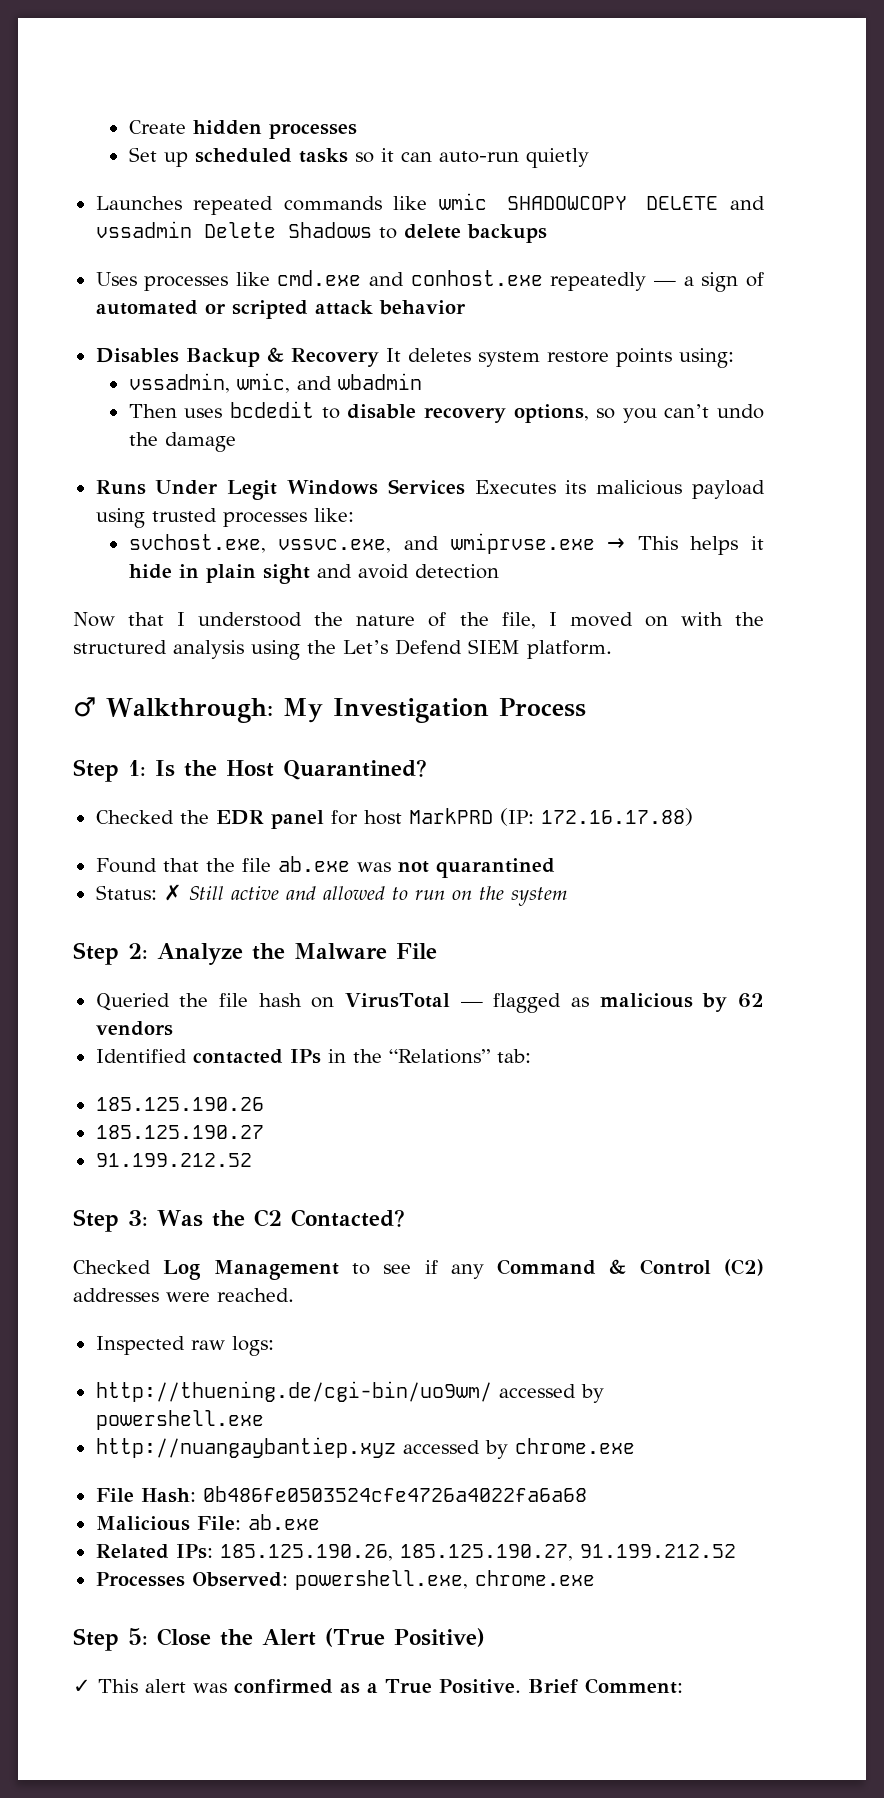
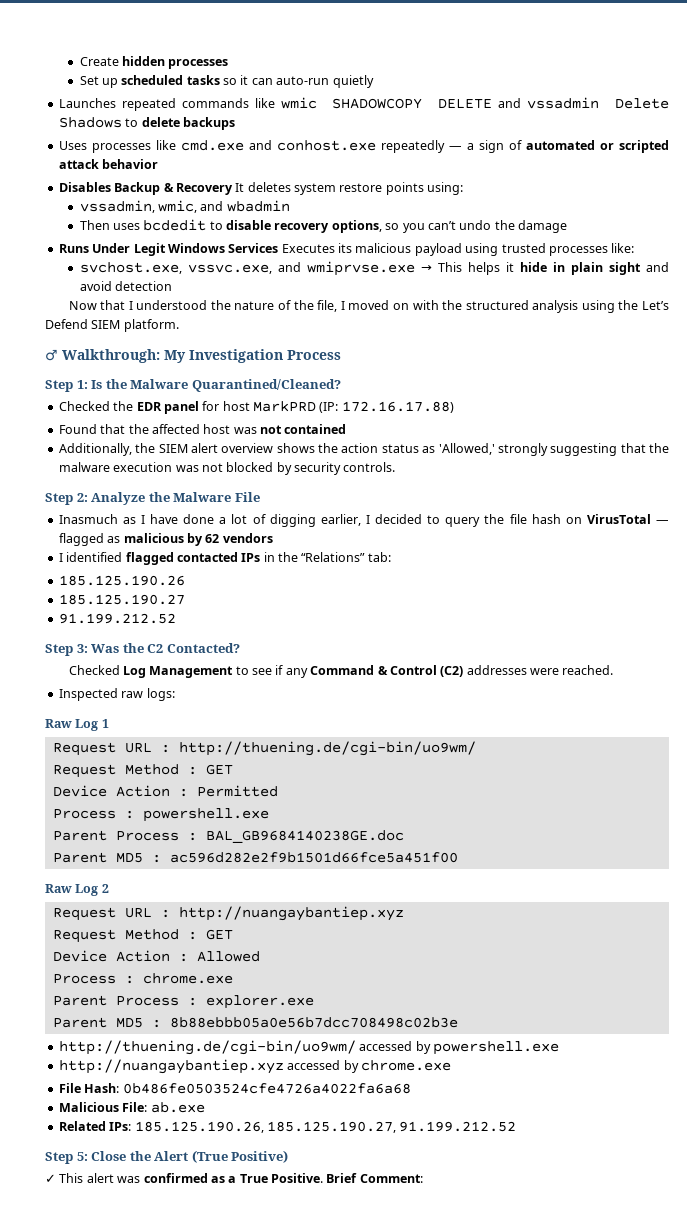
[226,759,427,780] Host Quarantined? -> [130,379,341,392] Malware Quarantined/Cleaned?
[241,856,555,878] [95,884,567,906] file ab.exe was not quarantined // Status: ✗ Still active and allowed to run on the system -> [151,424,347,434] [58,443,669,456] [58,462,396,475] affected host was not contained // Additionally, the SIEM alert overview shows the action status as 'Allowed,' strongly suggesting that the malware execution was not blocked by security controls.
[95,993,170,1011] Queried -> [58,514,481,527] Inasmuch as I have done a lot of digging earlier, I decided to query
[95,1049,187,1063] Identified -> [58,552,174,565] I identified flagged
(274, 1346) none -> [45,719,109,731] [52,741,476,756] [52,764,233,778] [52,785,278,797] [52,808,269,822] [52,830,404,843] [52,852,458,863] [45,884,109,896] [52,906,404,921] [52,929,233,943] [52,950,260,962] [52,973,233,984] [52,995,314,1009] [52,1017,458,1028] // Raw Log 1 // Request URL : http://thuening.de/cgi-bin/uo9wm/ // Request Method : GET // Device Action : Permitted // Process : powershell.exe // Parent Process : BAL_GB9684140238GE.doc // Parent MD5 : ac596d282e2f9b1501d66fce5a451f00 // Raw Log 2 // Request URL : http://nuangaybantiep.xyz // Request Method : GET // Device Action : Allowed // Process : chrome.exe // Parent Process : explorer.exe // Parent MD5 : 8b88ebbb05a0e56b7dcc708498c02b3e
[95,1570,595,1590] // Processes Observed: powershell.exe, chrome.exe -> (517, 1126) none

